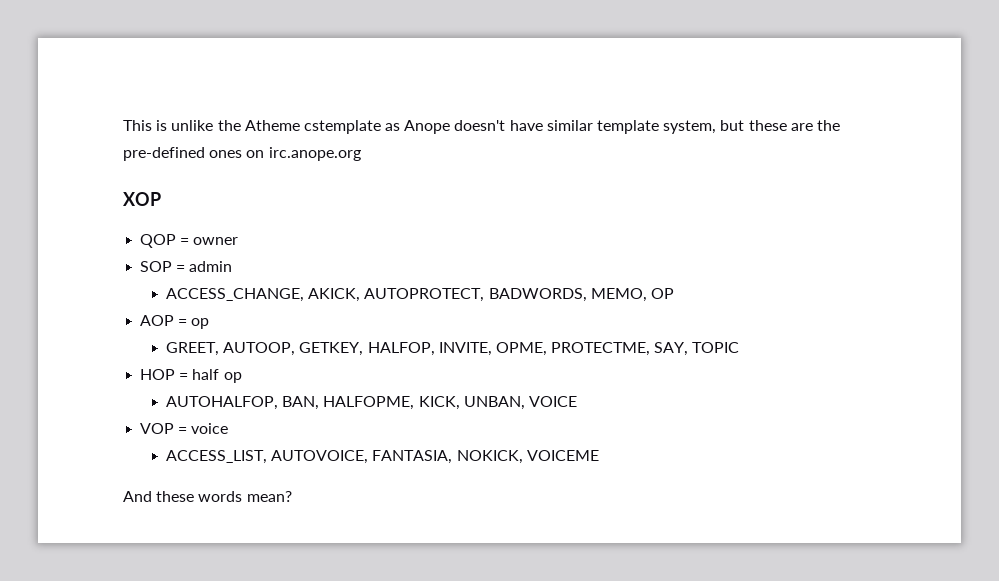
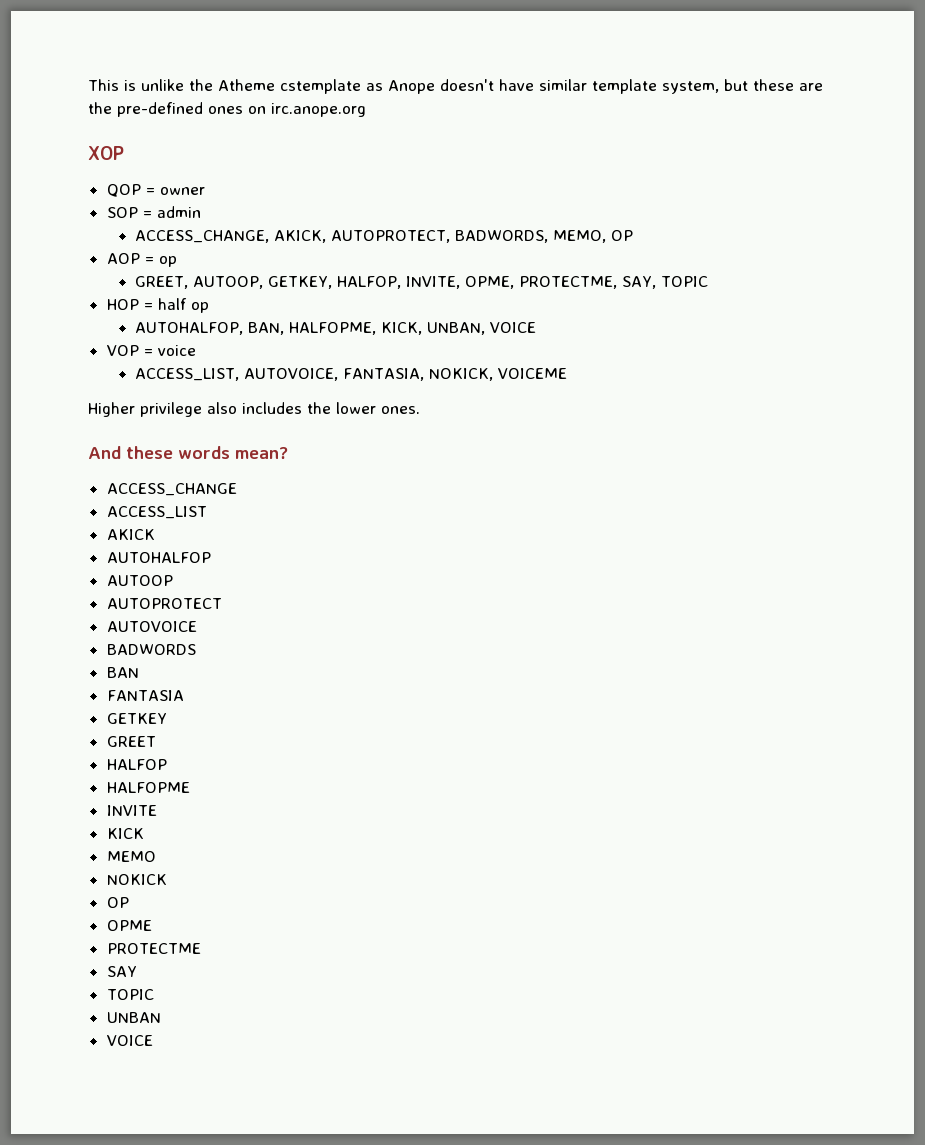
[123,491,292,502] And these words mean? -> [88,402,420,417] [88,446,288,459] [106,483,237,496] [106,506,207,519] [106,529,155,540] [106,552,211,563] [106,575,173,586] [106,598,222,609] [106,621,197,632] [106,644,196,655] [106,667,139,678] [106,690,184,701] [106,713,167,724] [106,736,156,747] [106,759,167,770] [106,782,190,793] [106,805,157,816] [106,828,144,839] [106,851,156,862] [106,874,167,885] [106,897,129,908] [106,920,152,931] [106,943,201,954] [106,966,137,977] [106,989,154,1000] [106,1012,161,1023] [106,1035,153,1046] Higher privilege also includes the lower ones. // And these words mean? // ACCESS_CHANGE // ACCESS_LIST // AKICK // AUTOHALFOP // AUTOOP // AUTOPROTECT // AUTOVOICE // BADWORDS // BAN // FANTASIA // GETKEY // GREET // HALFOP // HALFOPME // INVITE // KICK // MEMO // NOKICK // OP // OPME // PROTECTME // SAY // TOPIC // UNBAN // VOICE

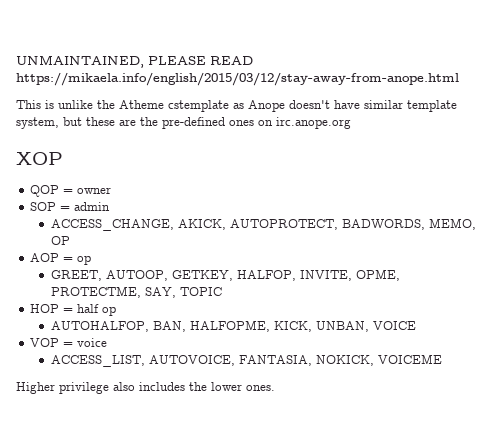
(88, 85) none -> [16,55,253,68] [16,72,459,86] UNMAINTAINED, PLEASE READ https://mikaela.info/english/2015/03/12/stay-away-from-anope.html //
[88,446,288,459] [106,483,237,496] [106,506,207,519] [106,529,155,540] [106,552,211,563] [106,575,173,586] [106,598,222,609] [106,621,197,632] [106,644,196,655] [106,667,139,678] [106,690,184,701] [106,713,167,724] [106,736,156,747] [106,759,167,770] [106,782,190,793] [106,805,157,816] [106,828,144,839] [106,851,156,862] [106,874,167,885] [106,897,129,908] [106,920,152,931] [106,943,201,954] [106,966,137,977] [106,989,154,1000] [106,1012,161,1023] [106,1035,153,1046] // And these words mean? // ACCESS_CHANGE // ACCESS_LIST // AKICK // AUTOHALFOP // AUTOOP // AUTOPROTECT // AUTOVOICE // BADWORDS // BAN // FANTASIA // GETKEY // GREET // HALFOP // HALFOPME // INVITE // KICK // MEMO // NOKICK // OP // OPME // PROTECTME // SAY // TOPIC // UNBAN // VOICE -> (275, 388) none

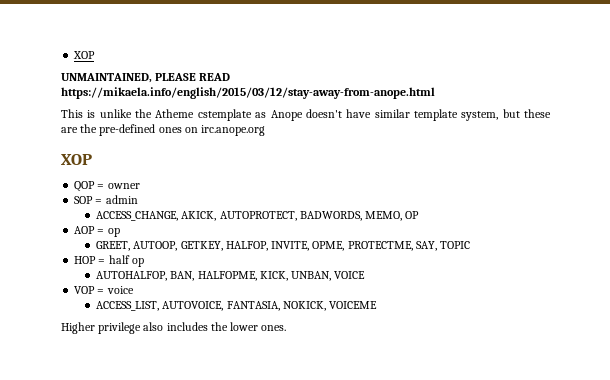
(16, 61) none -> [73,51,96,59] XOP //

